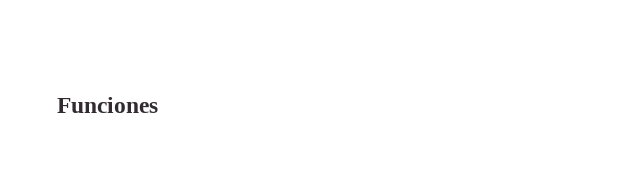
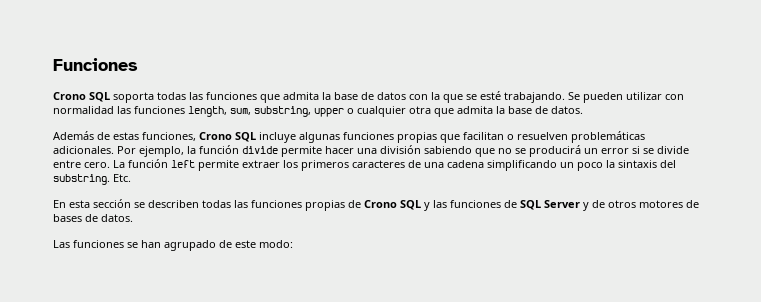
(158, 105) none -> [53,91,684,103] [53,106,583,117] [53,131,645,143] [53,145,689,157] [53,159,676,171] [53,174,131,185] [53,199,699,211] [53,214,133,222] [53,240,293,251] // Crono SQL soporta todas las funciones que admita la base de datos con la que se esté trabajando. Se pueden utilizar con normalidad las funciones length, sum, substring, upper o cualquier otra que admita la base de datos. // Además de estas funciones, Crono SQL incluye algunas funciones propias que facilitan o resuelven problemáticas adicionales. Por ejemplo, la función divide permite hacer una división sabiendo que no se producirá un error si se divide entre cero. La función left permite extraer los primeros caracteres de una cadena simplificando un poco la sintaxis del substring. Etc. // En esta sección se describen todas las funciones propias de Crono SQL y las funciones de SQL Server y de otros motores de bases de datos. // Las funciones se han agrupado de este modo:

